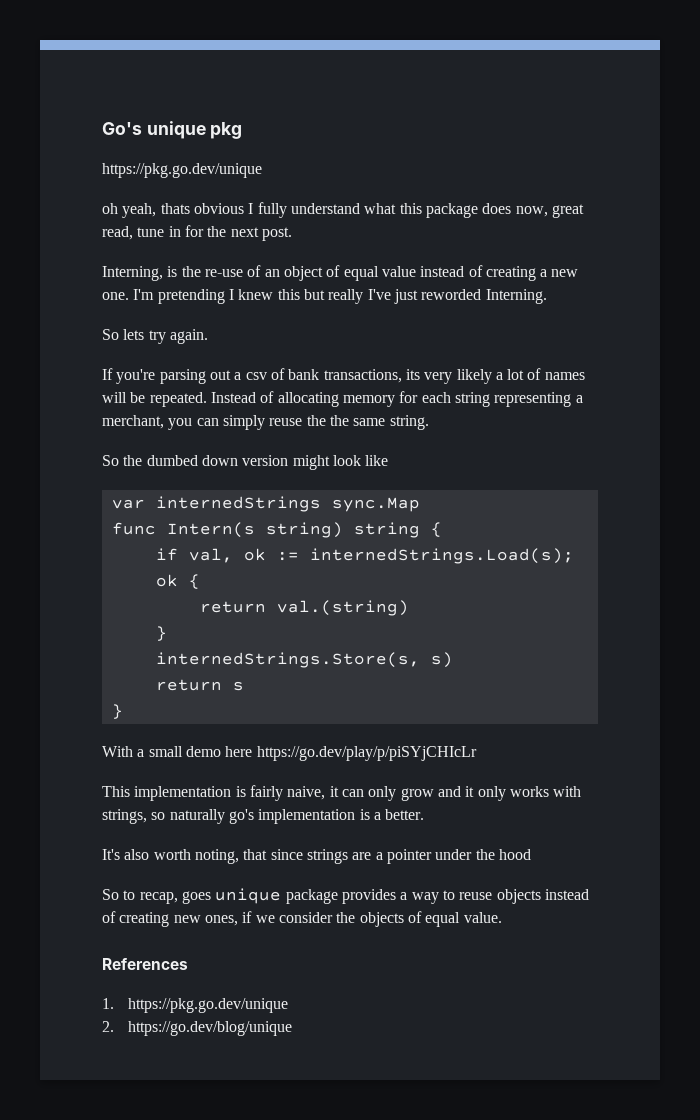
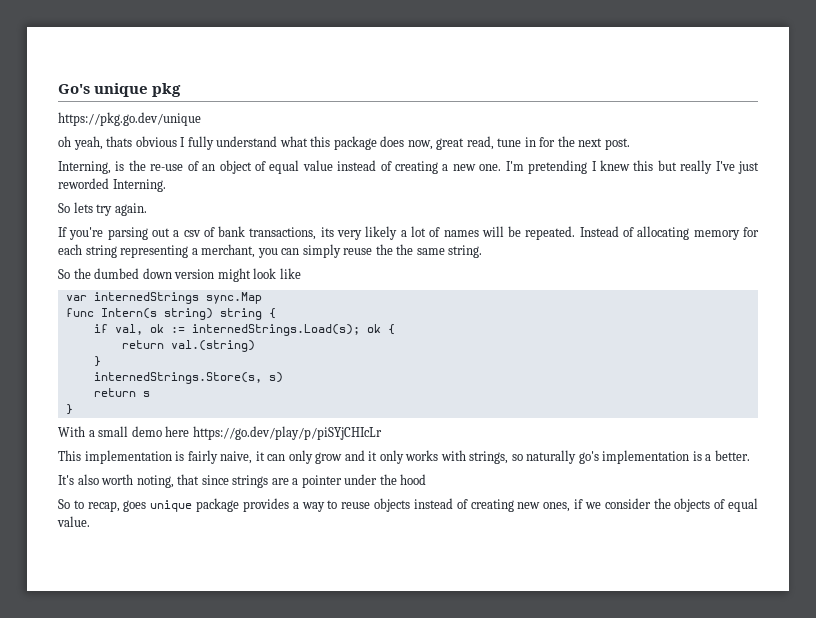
[102,958,188,970] [102,998,288,1013] [102,1021,292,1036] // References // 1. https://pkg.go.dev/unique // 2. https://go.dev/blog/unique -> (90, 521) none

